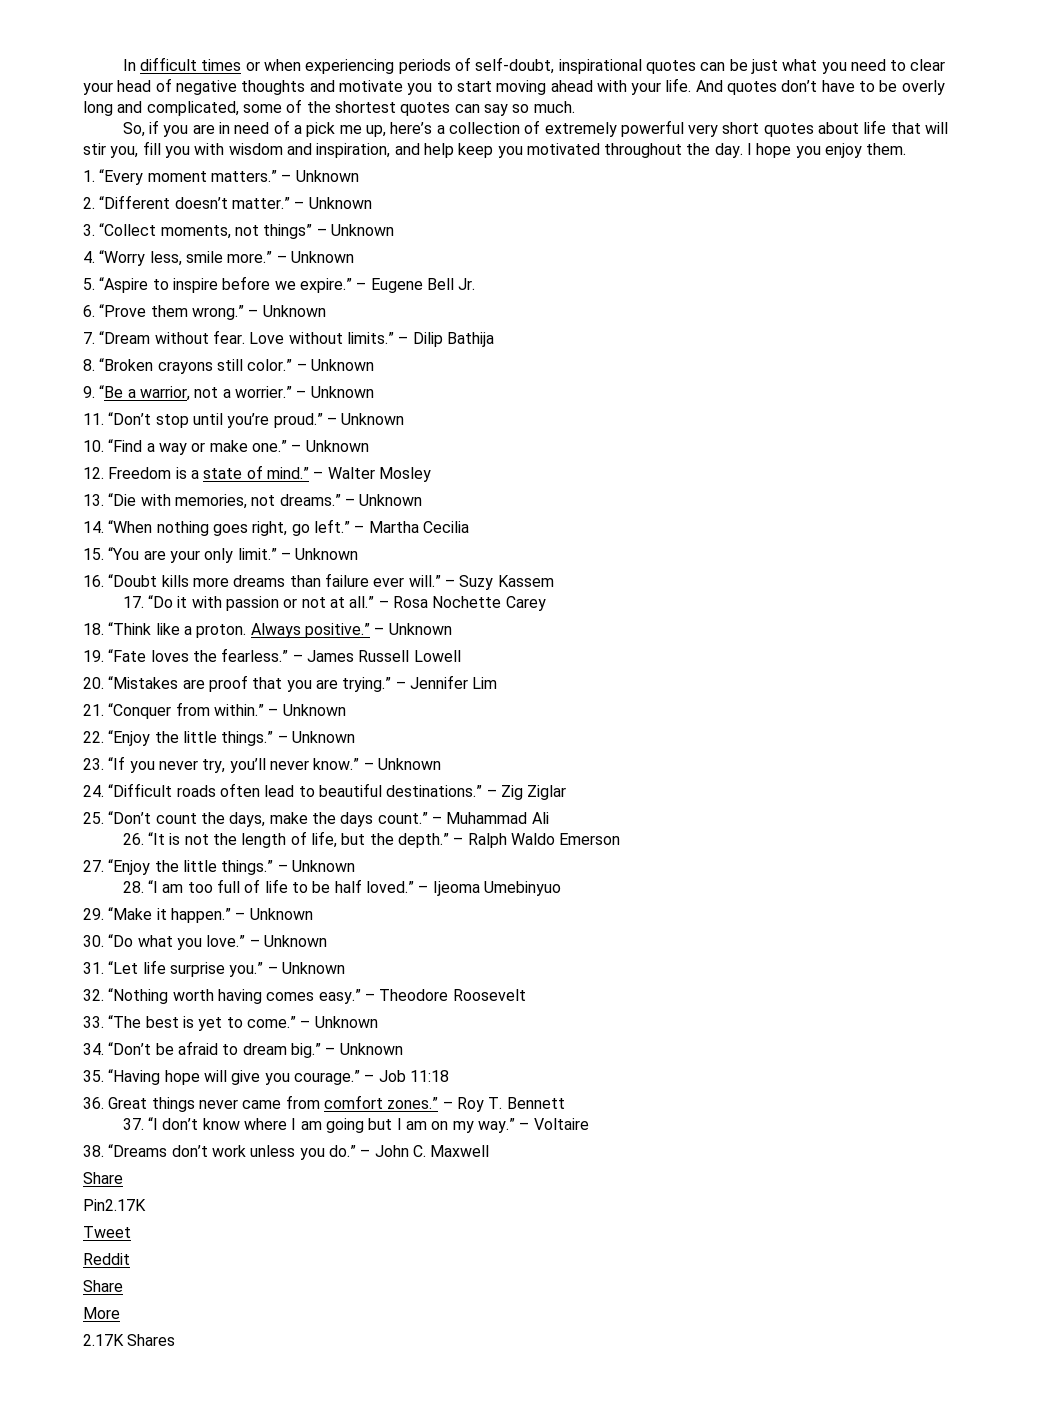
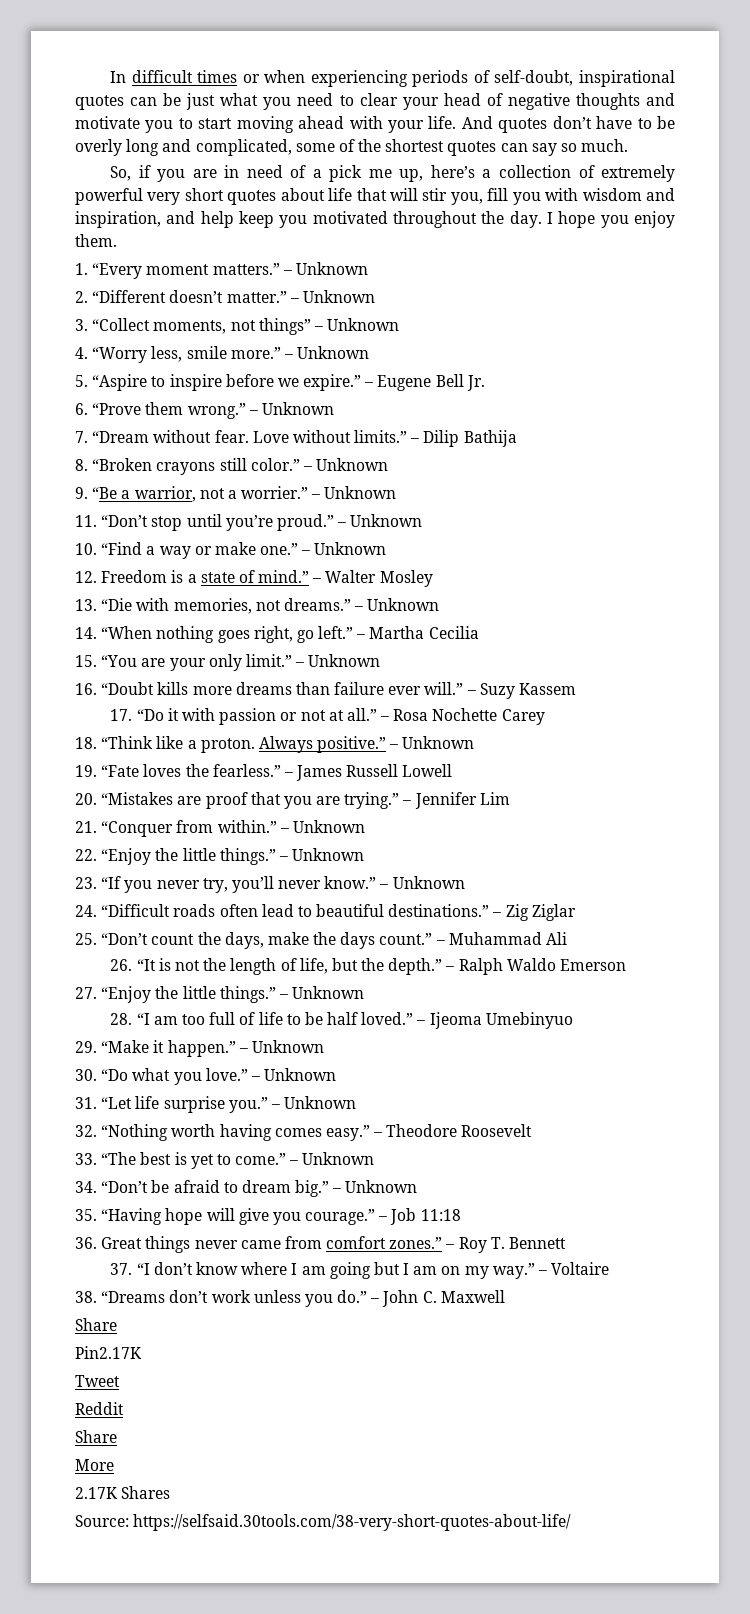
(176, 1340) none -> [75,1514,572,1531] // Source: https://selfsaid.30tools.com/38-very-short-quotes-about-life/

